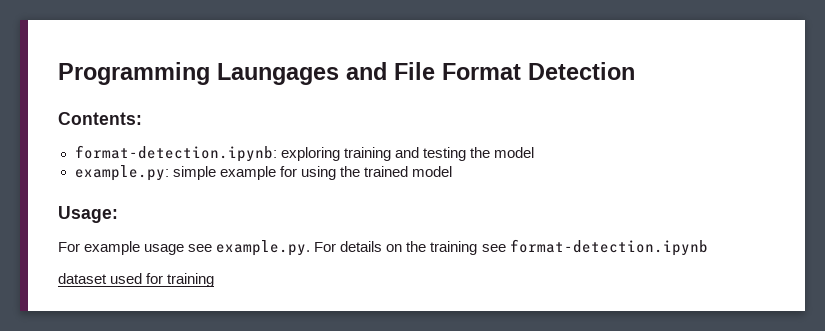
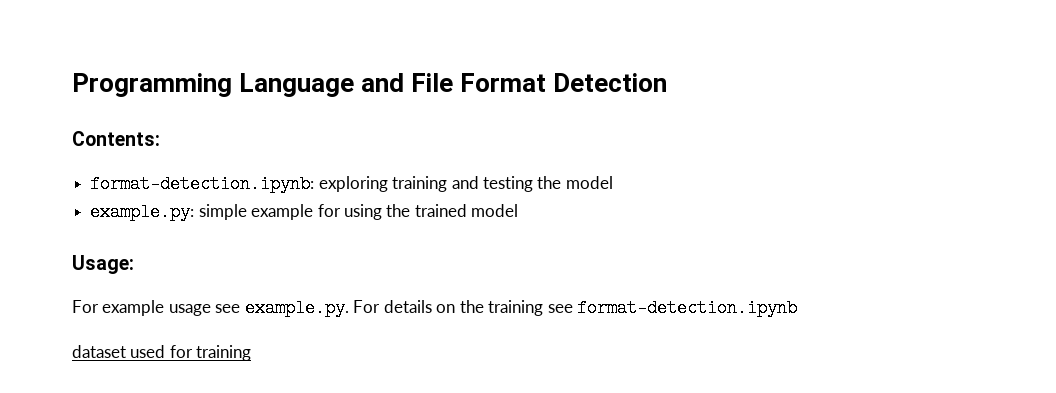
[217,63,339,85] Laungages -> [239,73,355,97] Language

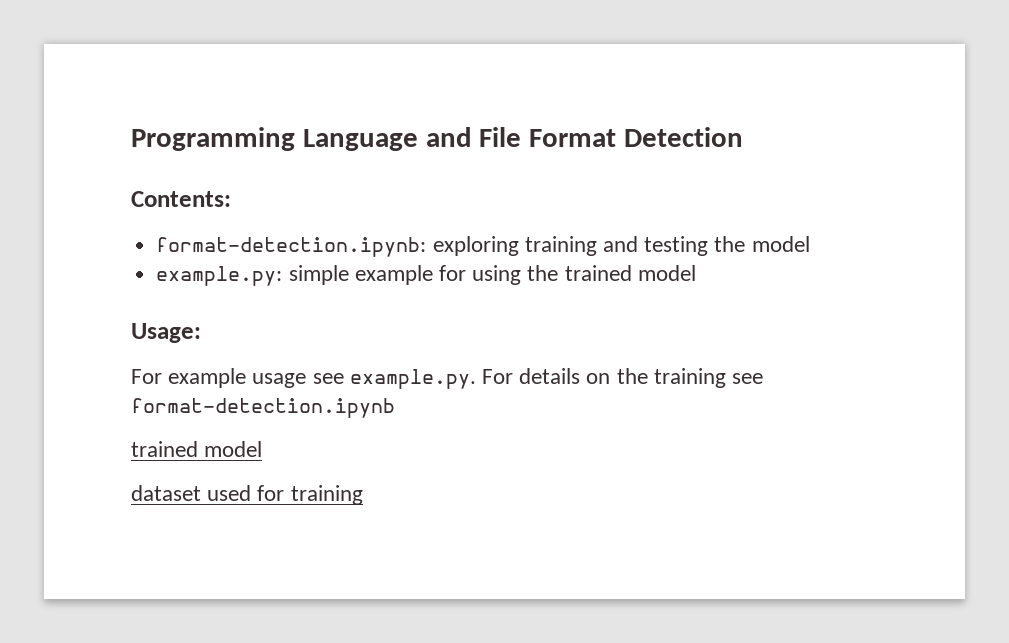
(798, 308) none -> [131,441,263,457] // trained model

